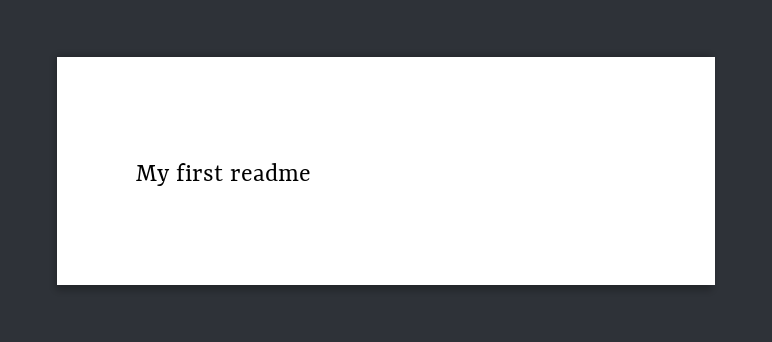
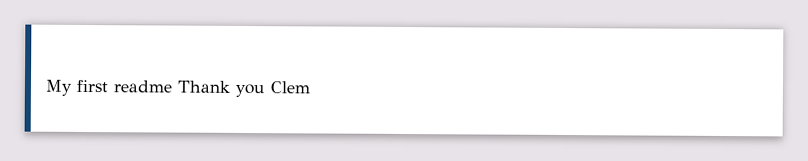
(312, 172) none -> [177,80,310,98] Thank you Clem

